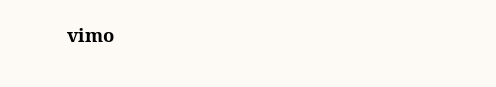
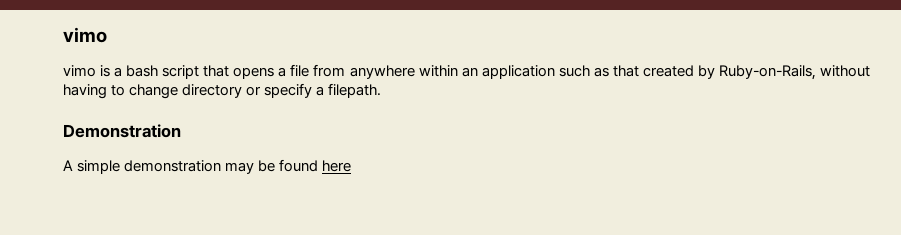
[67,28,114,42] vimo -> [63,27,107,43] [63,64,870,80] [63,83,382,99] [63,124,181,138] [63,159,352,174] vimo // vimo is a bash script that opens a file from anywhere within an application such as that created by Ruby-on-Rails, without having to change directory or specify a filepath. // Demonstration // A simple demonstration may be found here

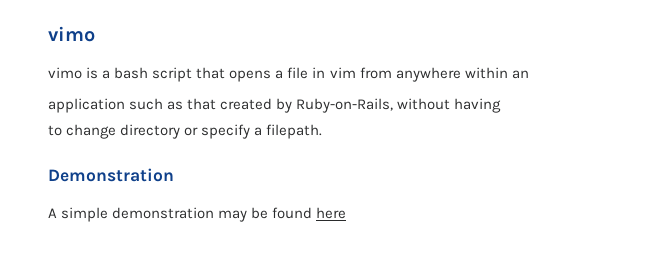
(310, 70) none -> [312,67,356,78] in vim
(478, 72) none -> (529, 74) //
(107, 91) none -> (502, 105) //

